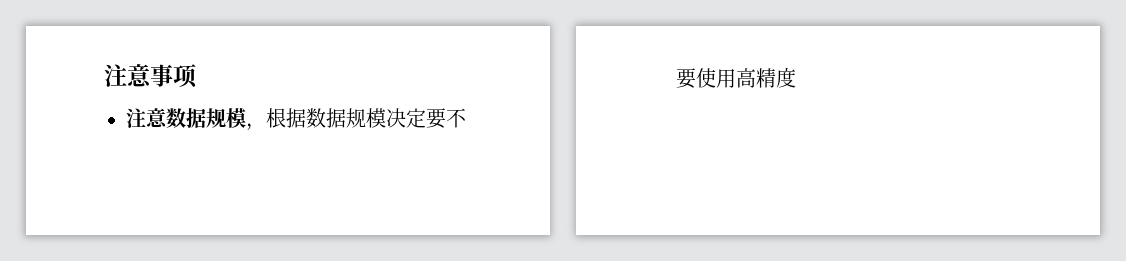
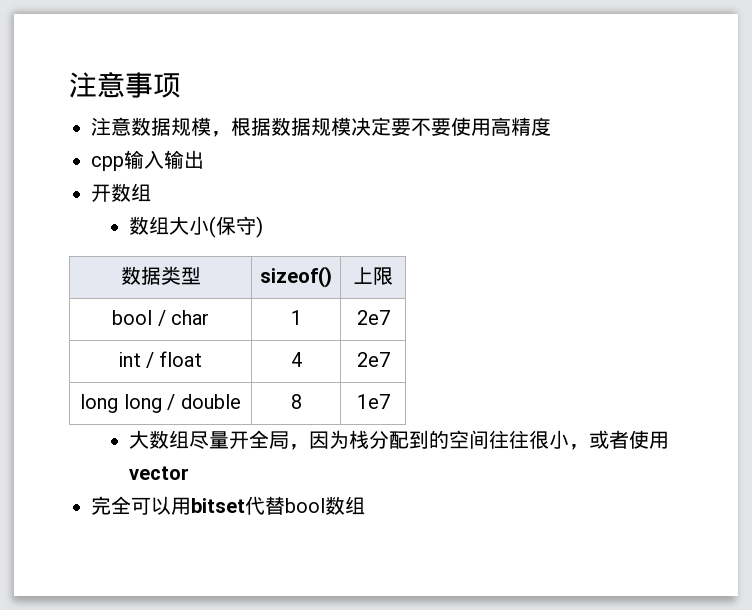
(796, 77) none -> [91,150,204,171] [91,183,151,202] [128,216,263,238] [120,266,201,285] [260,266,332,288] [353,267,393,285] [112,310,209,326] [290,310,302,325] [356,310,390,325] [118,351,203,368] [290,352,302,367] [356,352,390,367] [80,394,241,413] [290,394,302,409] [356,394,390,409] [128,430,669,450] [128,466,189,480] [91,496,365,515] // cpp输入输出 // 开数组 // 数组大小(保守) // 数据类型 | sizeof() | 上限 // bool / char | 1 | 2e7 // int / float | 4 | 2e7 // long long / double | 8 | 1e7 // 大数组尽量开全局，因为栈分配到的空间往往很小，或者使用vector // 完全可以用bitset代替bool数组

